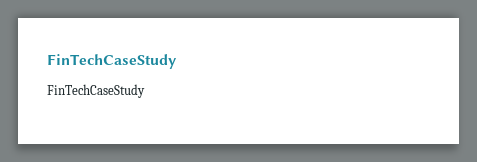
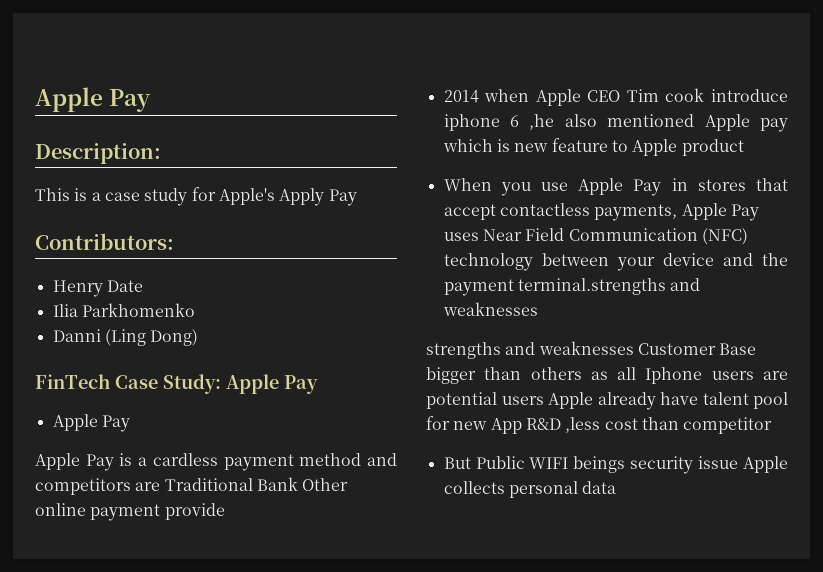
[47,54,177,69] [47,84,145,98] FinTechCaseStudy // FinTechCaseStudy -> [35,87,152,112] [35,143,161,164] [35,187,357,206] [35,233,174,250] [52,280,143,297] [52,303,195,317] [52,329,199,346] [35,374,318,394] [52,414,130,432] [35,453,397,471] [35,477,349,495] [35,503,225,521] [443,88,788,106] [443,114,788,132] [442,138,744,156] [443,178,788,196] [443,203,759,221] [443,228,748,245] [443,253,788,271] [443,278,701,296] [442,302,538,316] [426,341,757,359] [426,367,788,384] [426,392,788,410] [426,416,773,434] [443,456,788,474] [443,481,617,498] Apple Pay // Description: // This is a case study for Apple's Apply Pay // Contributors: // Henry Date // Ilia Parkhomenko // Danni (Ling Dong) // FinTech Case Study: Apple Pay // Apple Pay // Apple Pay is a cardless payment method and competitors are Traditional Bank Other online payment provide // 2014 when Apple CEO Tim cook introduce iphone 6 ,he also mentioned Apple pay which is new feature to Apple product // When you use Apple Pay in stores that accept contactless payments, Apple Pay uses Near Field Communication (NFC) technology between your device and the payment terminal.strengths and weaknesses // strengths and weaknesses Customer Base bigger than others as all Iphone users are potential users Apple already have talent pool for new App R&D ,less cost than competitor // But Public WIFI beings security issue Apple collects personal data

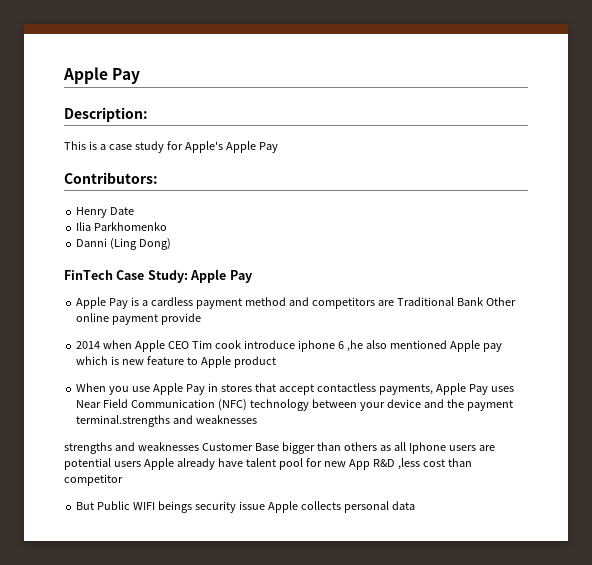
[279,188,325,206] Apply -> [225,141,256,153] Apple
[35,453,114,471] // Apple Pay -> (129, 303) none

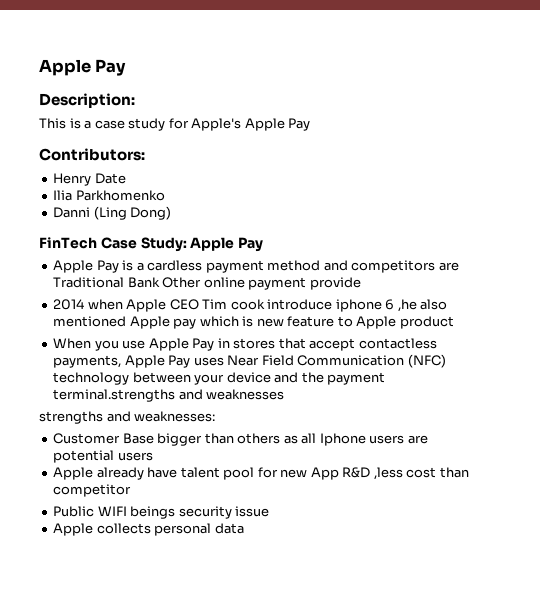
[137,442,199,451] weaknesses -> [134,411,216,422] weaknesses: //
(141, 464) none -> (153, 456) //
[76,502,95,510] But -> (132, 490) none
(265, 505) none -> (270, 511) //

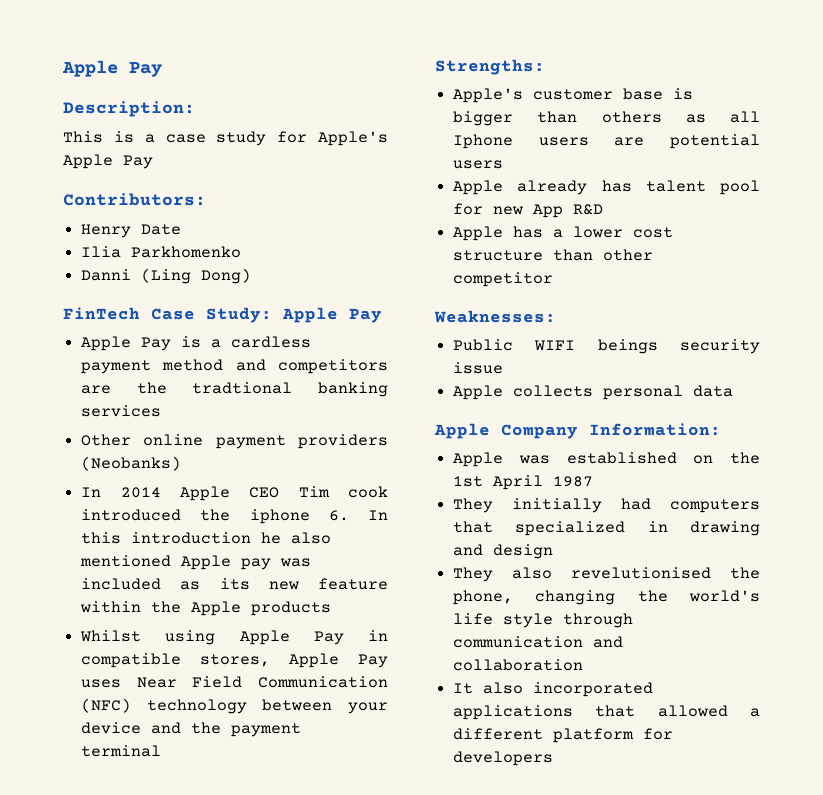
[53,277,361,290] [53,299,448,312] [53,316,454,329] [53,338,437,351] [53,355,122,368] Traditional Bank Other online payment provide // 2014 when Apple CEO Tim cook introduce iphone 6 ,he also mentioned Apple pay which is new feature to Apple product // When you use Apple Pay in stores that accept contactless payments, -> [136,382,388,397] [81,405,162,417] [81,434,388,449] [81,456,182,471] [81,486,388,501] [81,509,388,524] [81,532,332,544] [80,555,312,570] [81,578,388,590] [80,601,332,616] [80,630,388,645] [81,653,271,668] the tradtional banking services // Other online payment providers (Neobanks) // In 2014 Apple CEO Tim cook introduced the iphone 6. In this introduction he also mentioned Apple pay was included as its new feature within the Apple products // Whilst using Apple Pay in compatible stores,
[53,389,285,402] [39,411,216,424] [53,433,154,444] terminal.strengths and weaknesses // strengths and weaknesses: // Customer Base -> [81,745,162,757] [435,59,545,75] [453,88,694,103] terminal // Strengths: // Apple's customer base is
[147,467,178,478] have -> [601,180,632,192] has
[373,467,469,480] ,less cost than -> [453,226,674,241] [453,249,654,261] // Apple has a lower cost structure than other
(132, 490) none -> [434,310,556,323] // Weaknesses:
(244, 528) none -> [434,423,721,439] [453,452,760,467] [453,475,594,490] [453,498,760,513] [453,521,760,536] [453,544,554,559] [453,567,760,582] [453,590,760,605] [453,613,634,628] [453,636,624,648] [453,659,584,671] [453,682,654,697] [453,705,760,720] [453,728,674,743] [453,751,554,766] // Apple Company Information: // Apple was established on the 1st April 1987 // They initially had computers that specialized in drawing and design // They also revelutionised the phone, changing the world's life style through communication and collaboration // It also incorporated applications that allowed a different platform for developers

